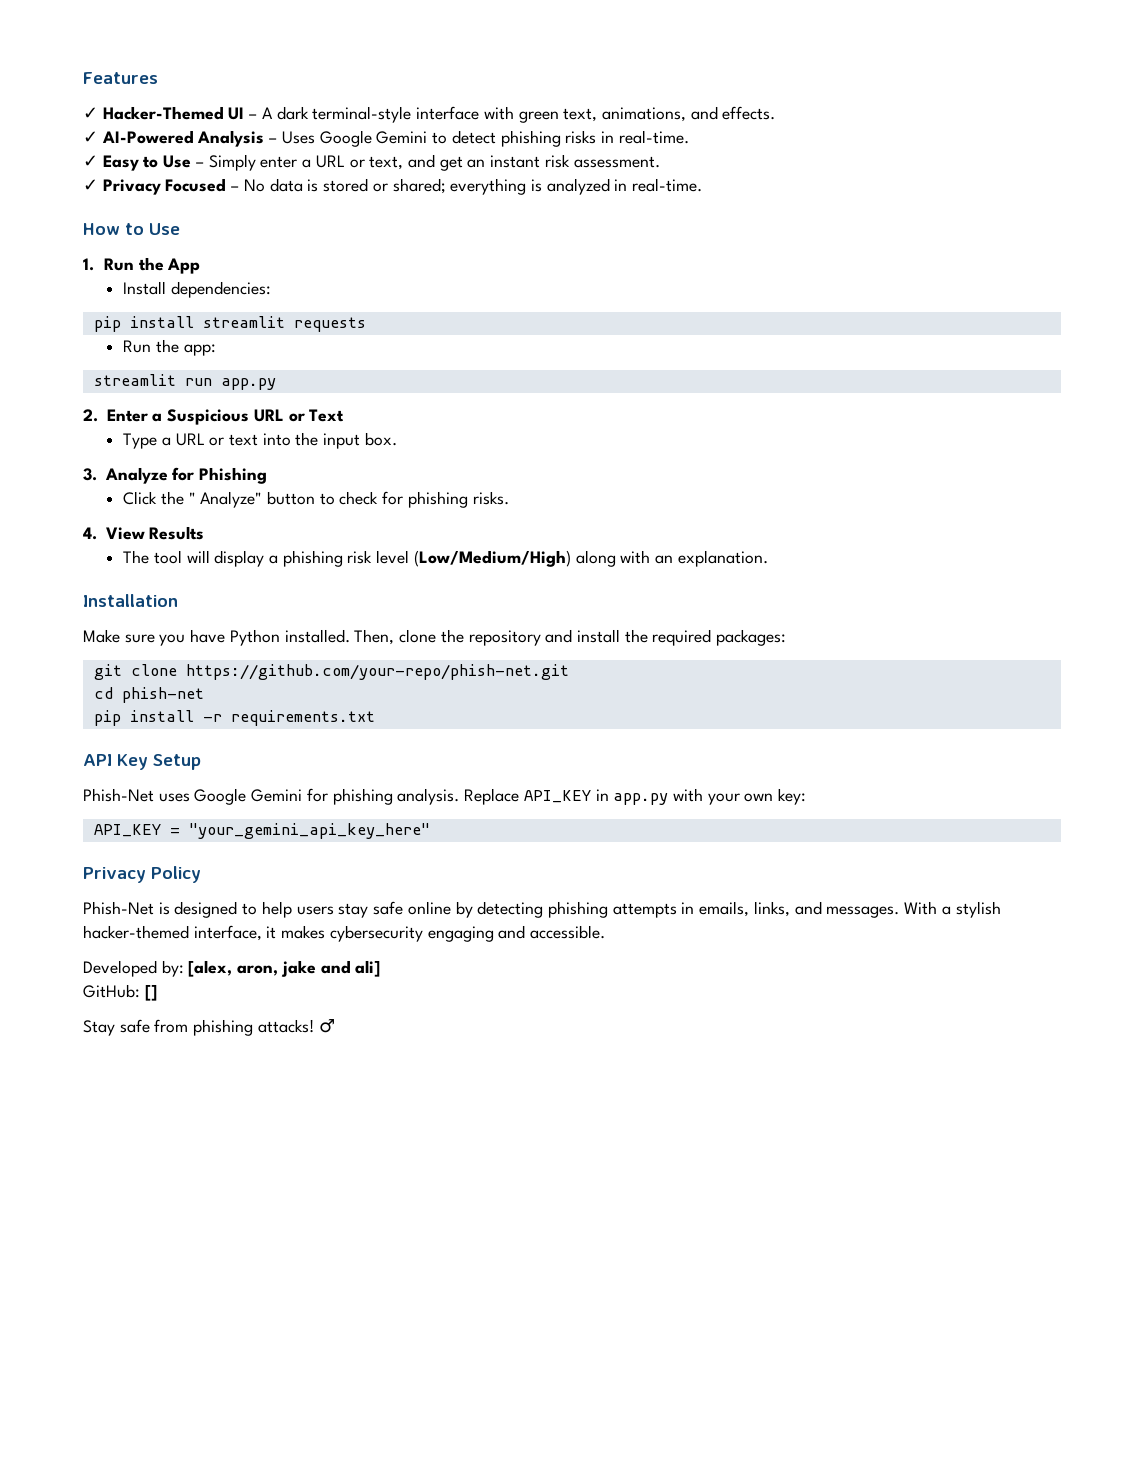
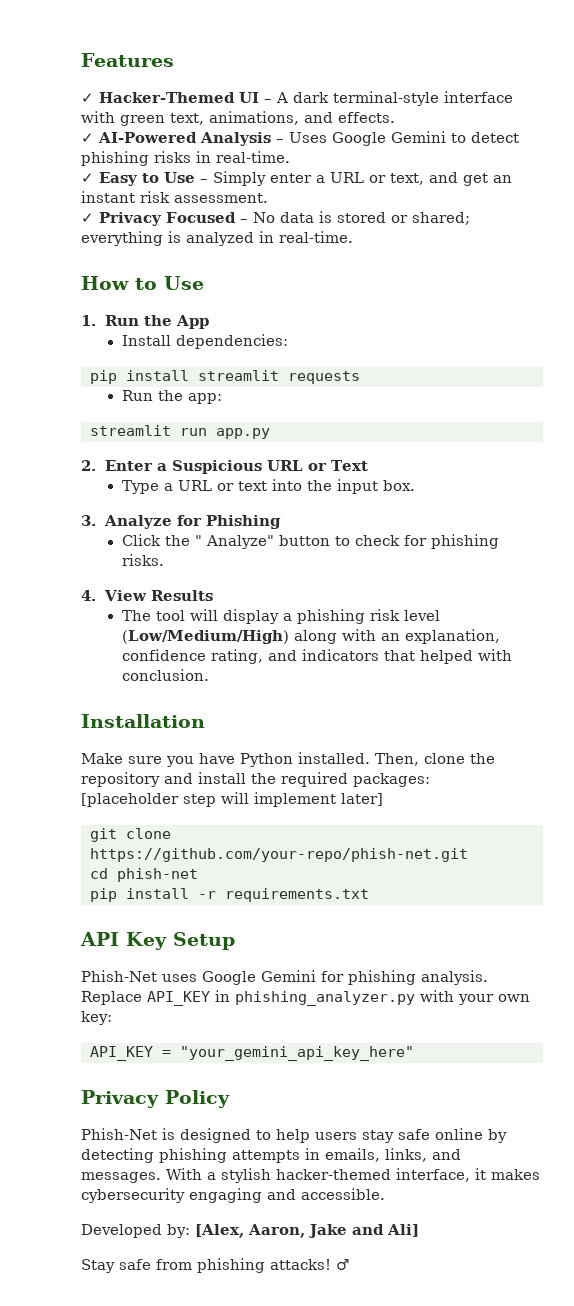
[677,550,768,567] explanation. -> [404,629,500,644] [121,649,512,664] [121,669,209,681] explanation, confidence rating, and indicators that helped with conclusion.
(787, 637) none -> [81,792,383,807] // [placeholder step will implement later]
[613,793,669,805] app.py -> [235,991,415,1006] phishing_analyzer.py
[188,960,381,977] [83,984,157,1001] [alex, aron, jake and ali] // GitHub: [] -> [195,1224,419,1238] [Alex, Aaron, Jake and Ali]

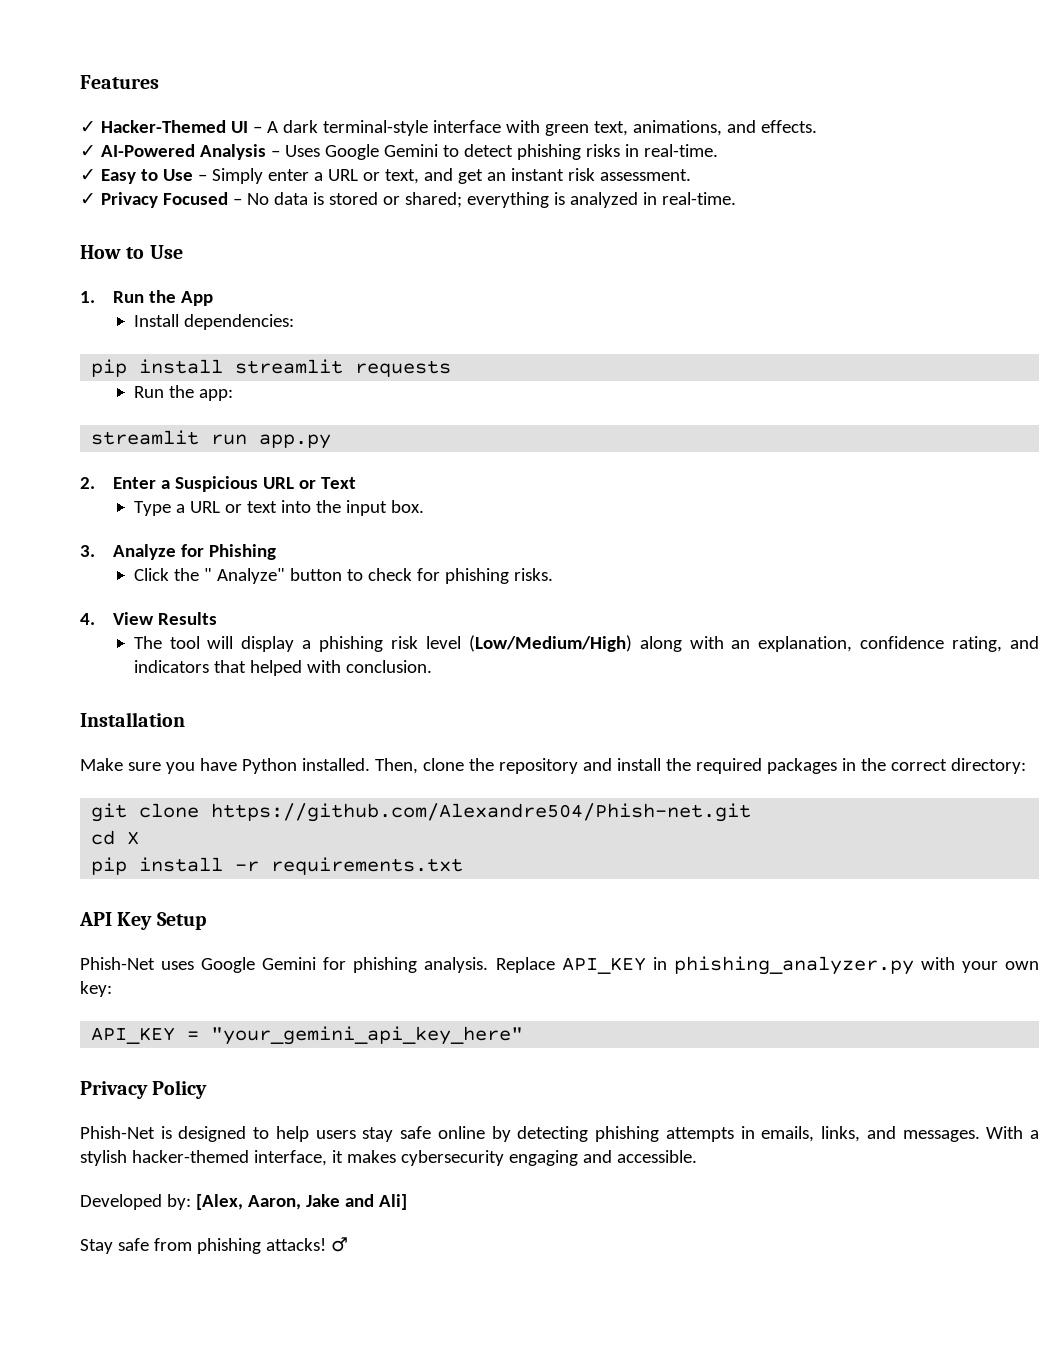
[353,773,430,787] [81,792,383,807] packages: // [placeholder step will implement later] -> [766,758,1026,774] packages in the correct directory:
[90,848,468,862] https://github.com/your-repo/phish-net.git -> [211,803,752,822] https://github.com/Alexandre504/Phish-net.git
[117,868,198,882] phish-net -> [127,831,140,845] X

